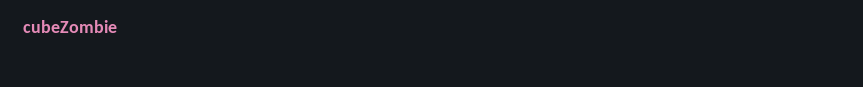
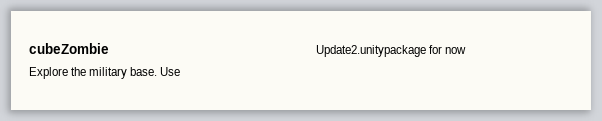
(117, 26) none -> [29,67,181,79] [316,45,467,57] // Explore the military base. Use Update2.unitypackage for now

